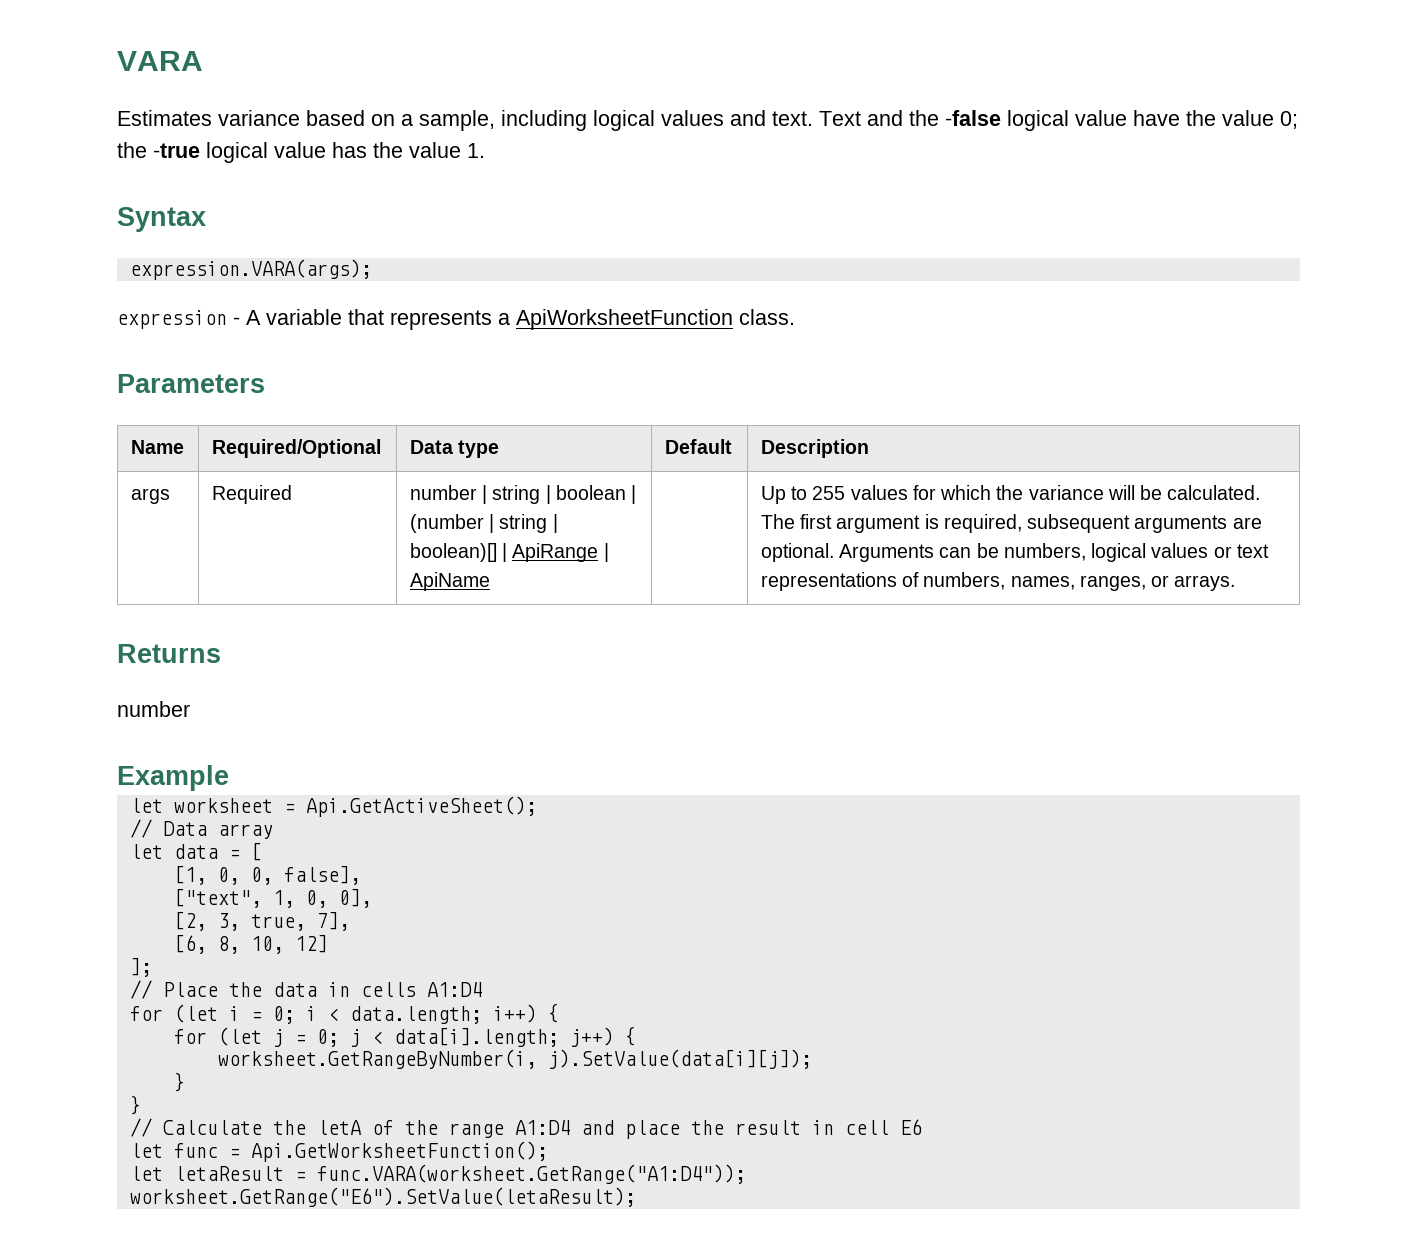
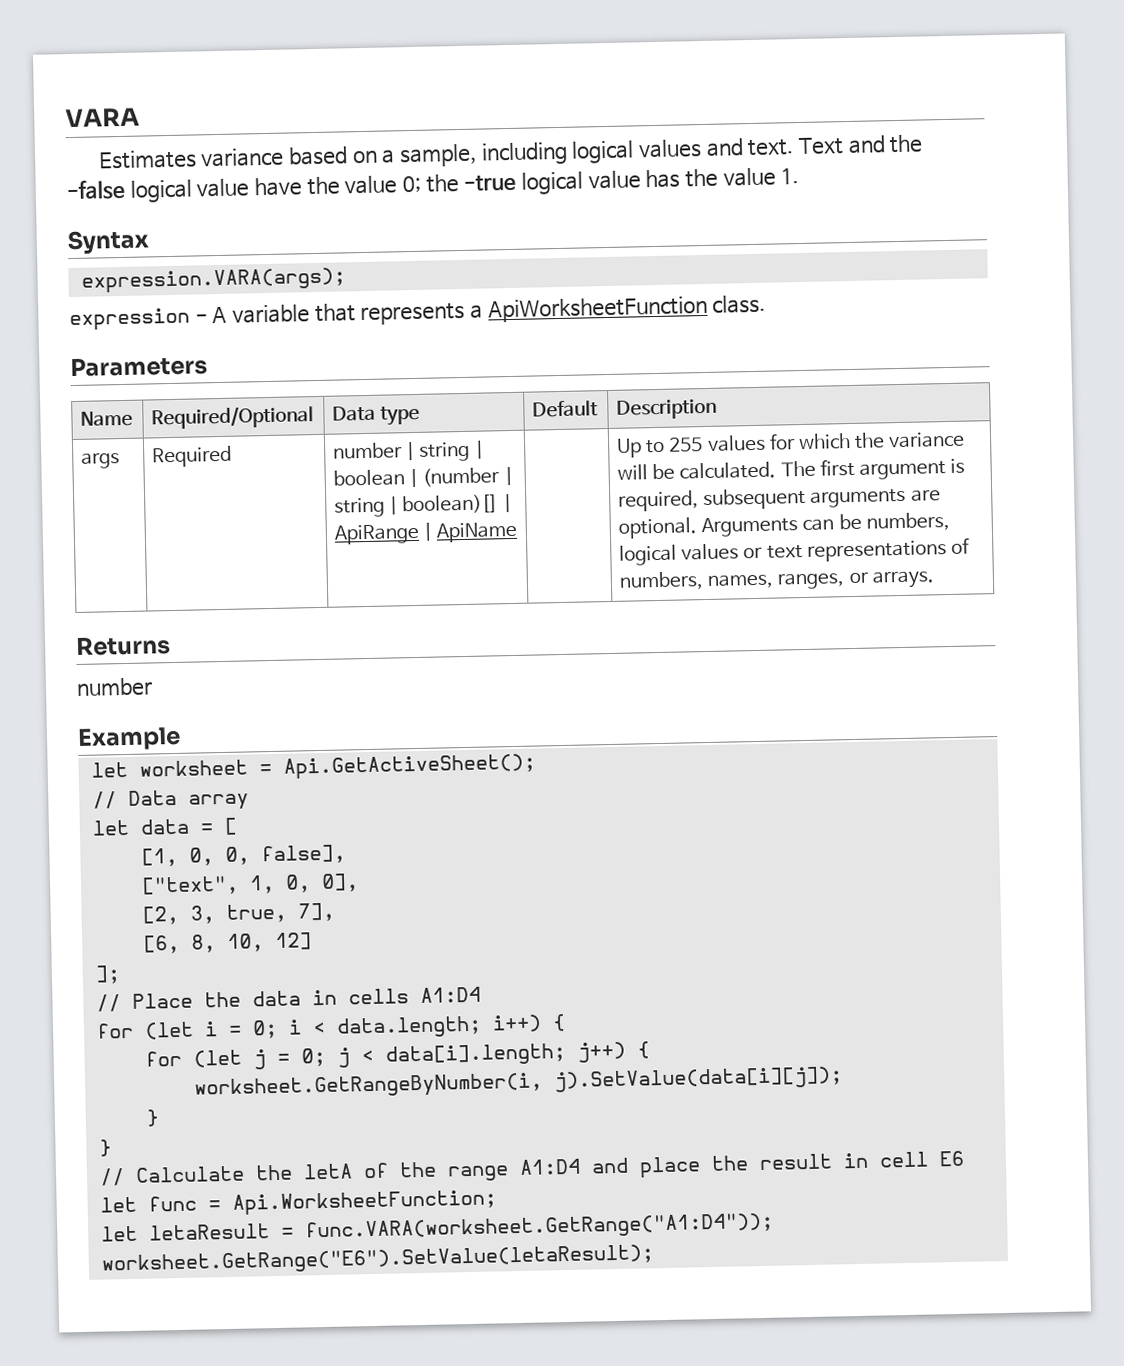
[250,1141,548,1162] Api.GetWorksheetFunction(); -> [231,1189,497,1216] Api.WorksheetFunction;

